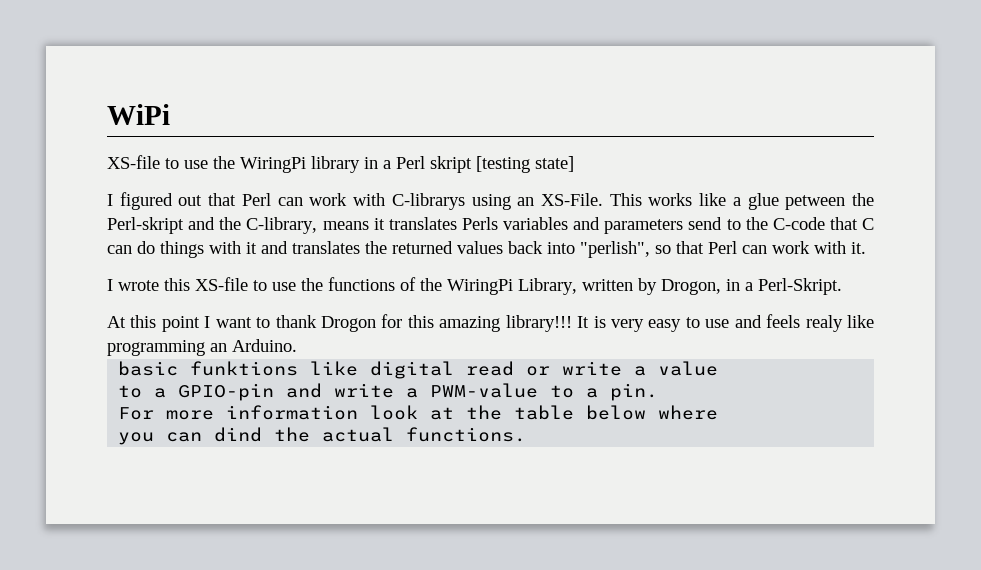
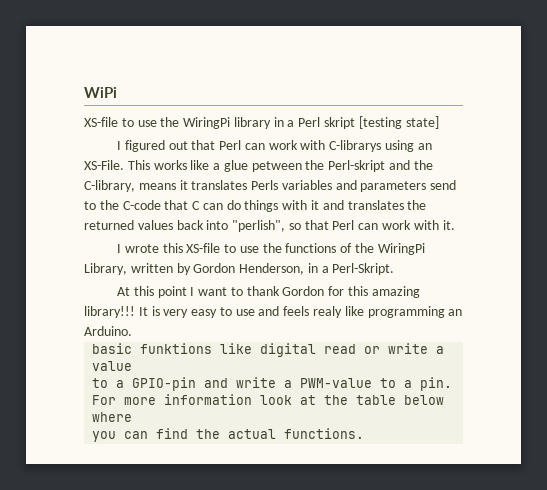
[661,279,721,295] Drogon, -> [193,263,305,275] Gordon Henderson,
[321,316,376,332] Drogon -> [282,286,325,296] Gordon
[214,427,263,442] dind -> [156,428,189,439] find

